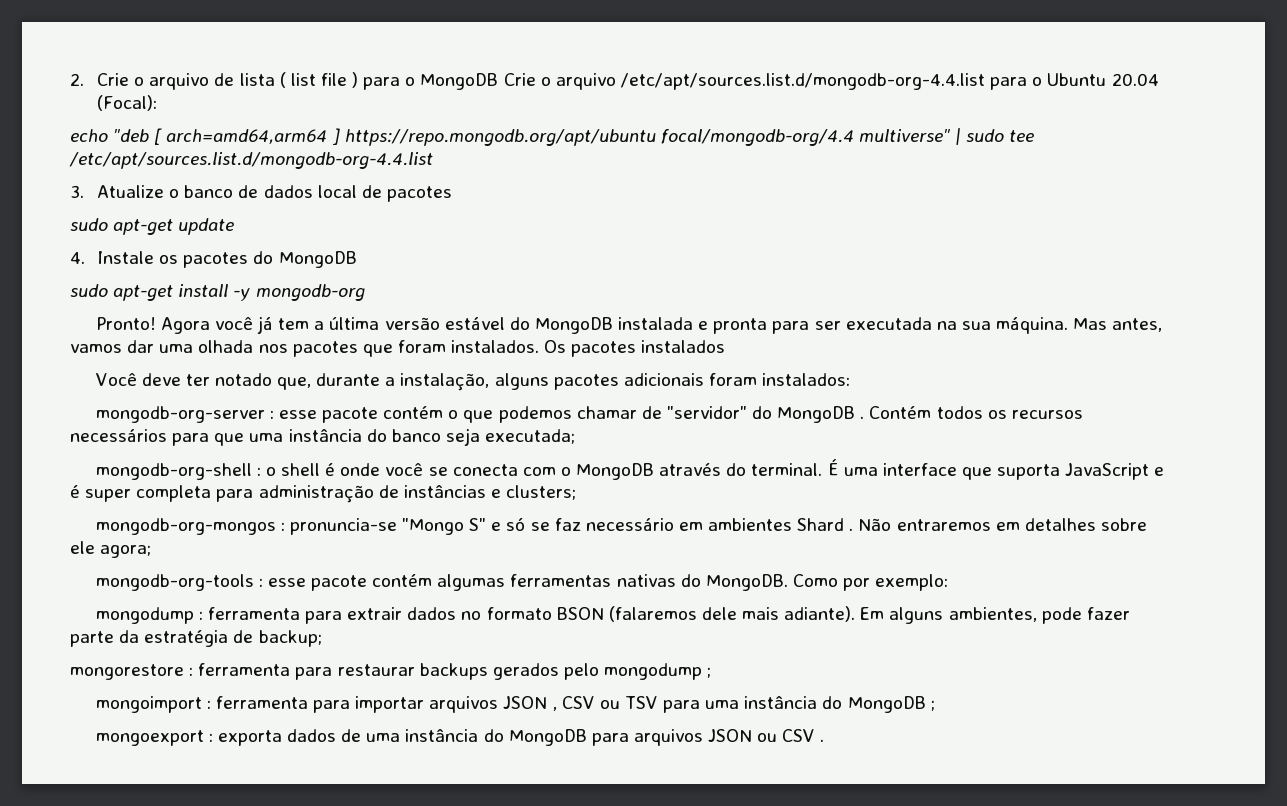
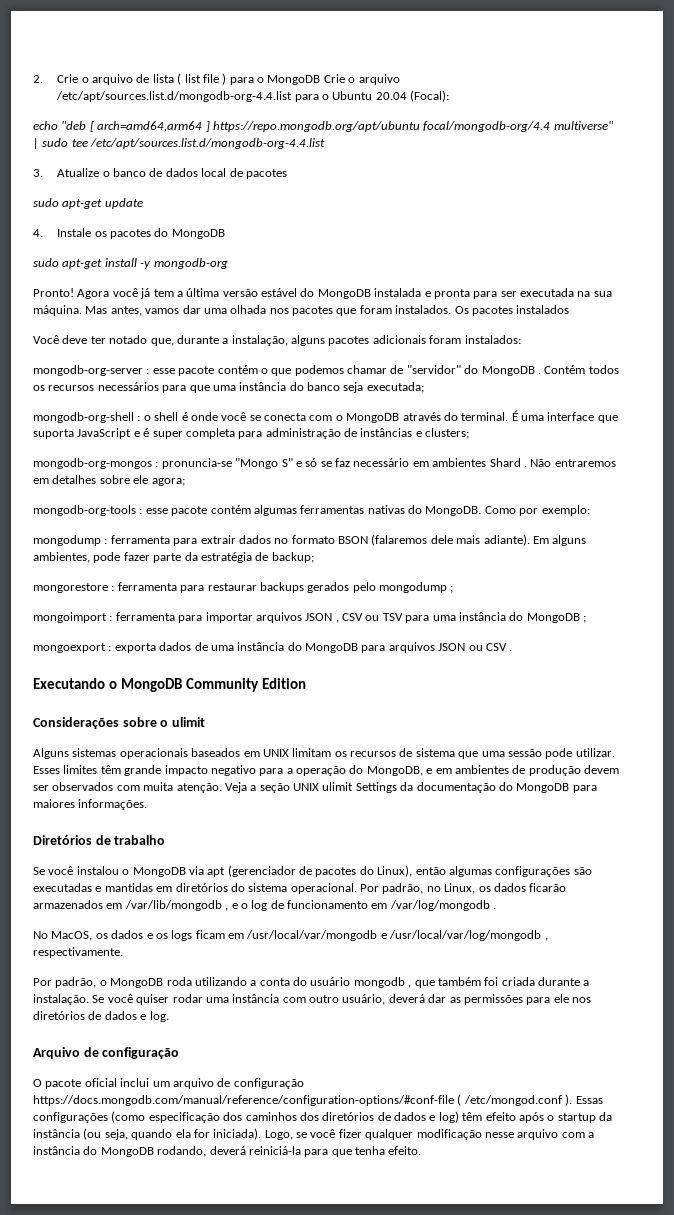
(825, 740) none -> [33,678,306,692] [33,717,205,729] [33,748,615,759] [33,765,619,776] [33,782,597,793] [33,799,148,810] [33,835,166,845] [33,865,592,877] [33,883,567,894] [33,900,497,911] [33,930,548,941] [33,947,123,958] [33,977,590,988] [33,994,591,1005] [33,1011,169,1022] [33,1047,180,1059] [33,1078,304,1089] [33,1094,603,1106] [33,1111,612,1123] [33,1128,594,1140] [33,1146,422,1157] // Executando o MongoDB Community Edition // Considerações sobre o ulimit // Alguns sistemas operacionais baseados em UNIX limitam os recursos de sistema que uma sessão pode utilizar. Esses limites têm grande impacto negativo para a operação do MongoDB, e em ambientes de produção devem ser observados com muita atenção. Veja a seção UNIX ulimit Settings da documentação do MongoDB para maiores informações. // Diretórios de trabalho // Se você instalou o MongoDB via apt (gerenciador de pacotes do Linux), então algumas configurações são executadas e mantidas em diretórios do sistema operacional. Por padrão, no Linux, os dados ficarão armazenados em /var/lib/mongodb , e o log de funcionamento em /var/log/mongodb . // No MacOS, os dados e os logs ficam em /usr/local/var/mongodb e /usr/local/var/log/mongodb , respectivamente. // Por padrão, o MongoDB roda utilizando a conta do usuário mongodb , que também foi criada durante a instalação. Se você quiser rodar uma instância com outro usuário, deverá dar as permissões para ele nos diretórios de dados e log. // Arquivo de configuração // O pacote oficial inclui um arquivo de configuração https://docs.mongodb.com/manual/reference/configuration-options/#conf-file ( /etc/mongod.conf ). Essas configurações (como especificação dos caminhos dos diretórios de dados e log) têm efeito após o startup da instância (ou seja, quando ela for iniciada). Logo, se você fizer qualquer modificação nesse arquivo com a instância do MongoDB rodando, deverá reiniciá-la para que tenha efeito.

